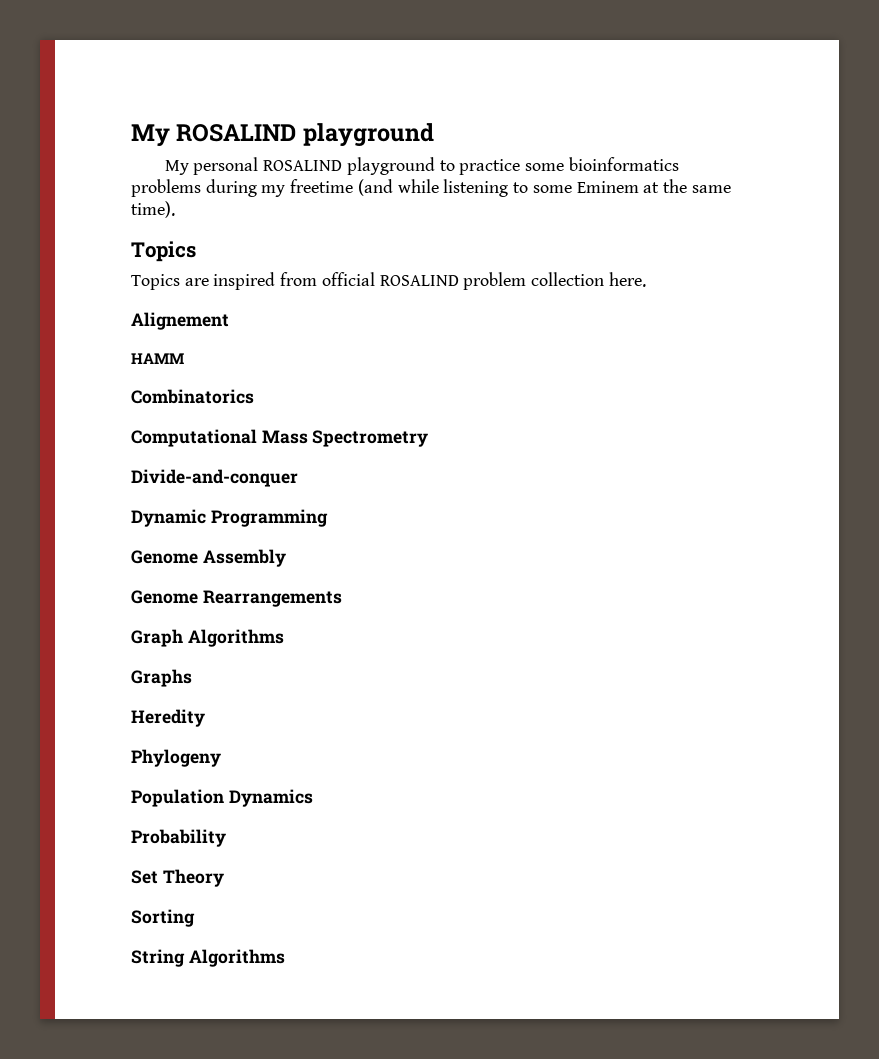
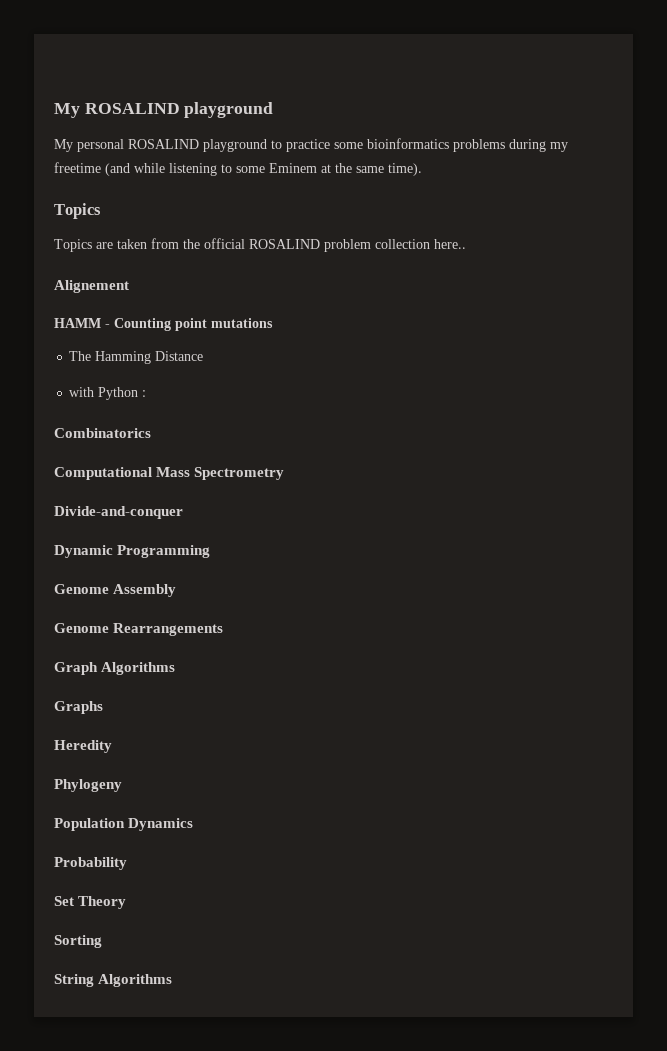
[213,272,318,290] inspired from -> [117,238,200,249] taken from the
[608,272,646,287] here. -> [434,239,466,249] here..
(184, 358) none -> [105,318,273,331] [69,351,204,364] [69,387,147,400] - Counting point mutations // The Hamming Distance // with Python :

